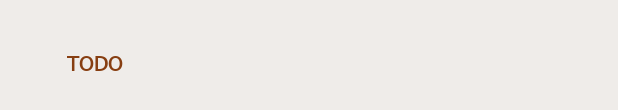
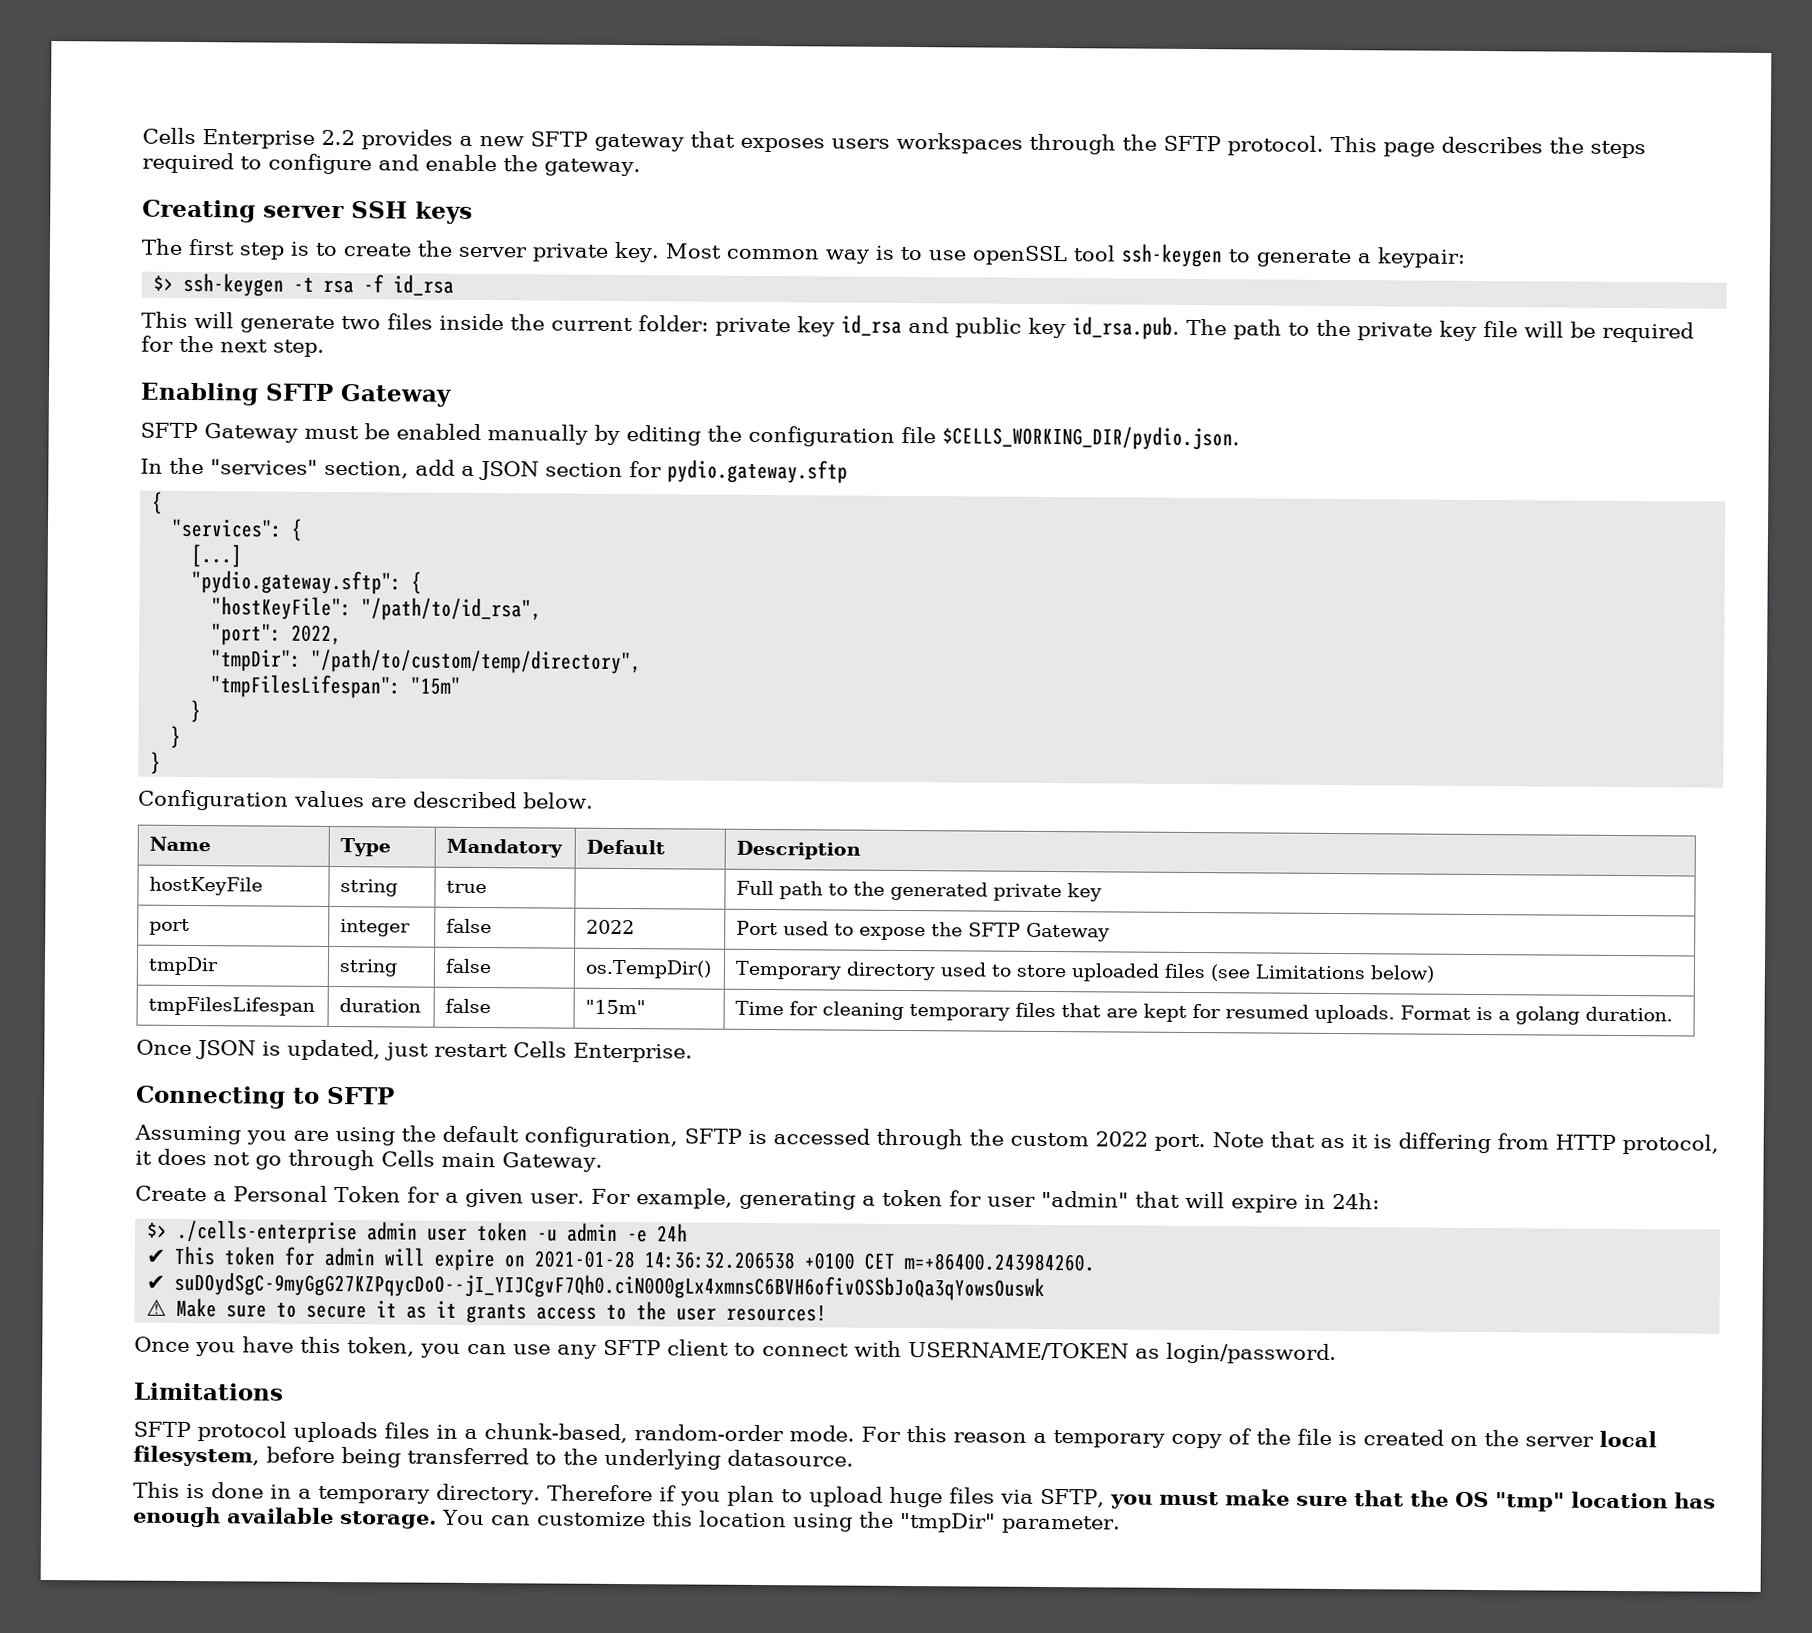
[67,56,123,71] TODO -> [142,127,1646,159] [142,152,641,177] [142,199,473,224] [141,238,1465,268] [153,272,455,297] [141,311,1694,343] [141,335,325,357] [140,382,452,407] [140,422,1240,451] [140,457,848,484] [152,491,164,514] [171,518,304,541] [191,544,243,568] [191,570,423,595] [211,596,543,622] [211,623,343,646] [210,648,643,675] [210,674,462,699] [190,700,202,723] [170,725,182,748] [150,751,162,774] [138,789,594,811] [149,836,212,852] [340,838,392,857] [446,838,564,858] [586,839,666,855] [736,840,862,860] [149,876,264,896] [340,879,399,897] [446,880,488,894] [736,880,1103,902] [149,918,191,936] [340,919,412,937] [446,918,493,934] [586,919,636,935] [736,920,1111,942] [148,956,220,976] [339,959,398,977] [445,958,492,974] [585,959,712,979] [735,960,1435,983] [148,996,316,1016] [339,998,422,1013] [445,998,492,1014] [585,999,647,1015] [735,1000,1674,1025] [136,1039,693,1063] [135,1085,395,1109] [134,1124,1719,1155] [135,1148,603,1172] [135,1185,1380,1213] [147,1219,689,1245] [146,1245,1096,1272] [146,1271,1046,1301] [146,1297,828,1324] [134,1336,1337,1365] [133,1382,284,1401] [133,1421,1657,1449] [133,1445,854,1470] [133,1481,1716,1512] [133,1506,1121,1534] Cells Enterprise 2.2 provides a new SFTP gateway that exposes users workspaces through the SFTP protocol. This page describes the steps required to configure and enable the gateway. // Creating server SSH keys // The first step is to create the server private key. Most common way is to use openSSL tool ssh-keygen to generate a keypair: // $> ssh-keygen -t rsa -f id_rsa // This will generate two files inside the current folder: private key id_rsa and public key id_rsa.pub. The path to the private key file will be required for the next step. // Enabling SFTP Gateway // SFTP Gateway must be enabled manually by editing the configuration file $CELLS_WORKING_DIR/pydio.json. // In the "services" section, add a JSON section for pydio.gateway.sftp // { // "services": { // [...] // "pydio.gateway.sftp": { // "hostKeyFile": "/path/to/id_rsa", // "port": 2022, // "tmpDir": "/path/to/custom/temp/directory", // "tmpFilesLifespan": "15m" // } // } // } // Configuration values are described below. // Name | Type | Mandatory | Default | Description // hostKeyFile | string | true | | Full path to the generated private key // port | integer | false | 2022 | Port used to expose the SFTP Gateway // tmpDir | string | false | os.TempDir() | Temporary directory used to store uploaded files (see Limitations below) // tmpFilesLifespan | duration | false | "15m" | Time for cleaning temporary files that are kept for resumed uploads. Format is a golang duration. // Once JSON is updated, just restart Cells Enterprise. // Connecting to SFTP // Assuming you are using the default configuration, SFTP is accessed through the custom 2022 port. Note that as it is differing from HTTP protocol, it does not go through Cells main Gateway. // Create a Personal Token for a given user. For example, generating a token for user "admin" that will expire in 24h: // $> ./cells-enterprise admin user token -u admin -e 24h // ✔ This token for admin will expire on 2021-01-28 14:36:32.206538 +0100 CET m=+86400.243984260. // ✔ suDOydSgC-9myGgG27KZPqycDoO--jI_YIJCgvF7Qh0.ciN0O0gLx4xmnsC6BVH6ofivOSSbJoQa3qYowsOuswk // ⚠ Make sure to secure it as it grants access to the user resources! // Once you have this token, you can use any SFTP client to connect with USERNAME/TOKEN as login/password. // Limitations // SFTP protocol uploads files in a chunk-based, random-order mode. For this reason a temporary copy of the file is created on the server local filesystem, before being transferred to the underlying datasource. // This is done in a temporary directory. Therefore if you plan to upload huge files via SFTP, you must make sure that the OS "tmp" location has enough available storage. You can customize this location using the "tmpDir" parameter.

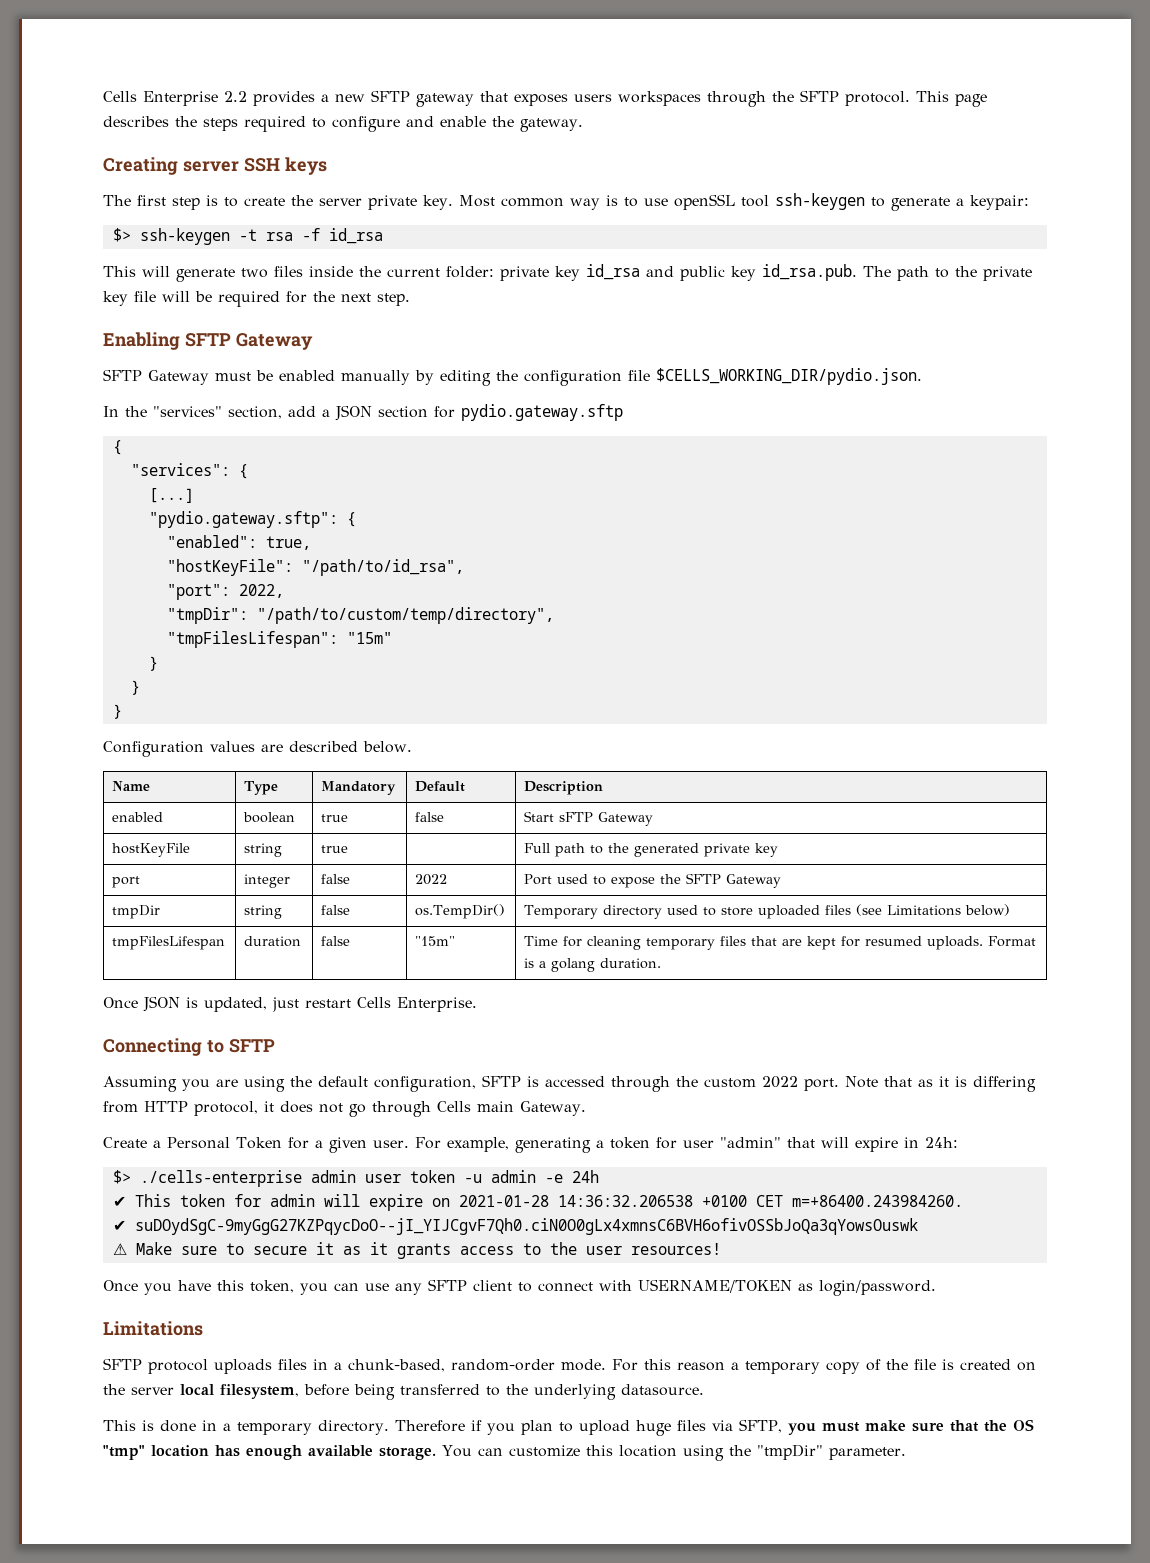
(423, 582) none -> [166,535,311,550] // "enabled": true,
(862, 850) none -> [112,812,164,822] [243,812,296,823] [321,814,349,822] [415,812,445,822] [524,811,654,826] // enabled | boolean | true | false | Start sFTP Gateway

